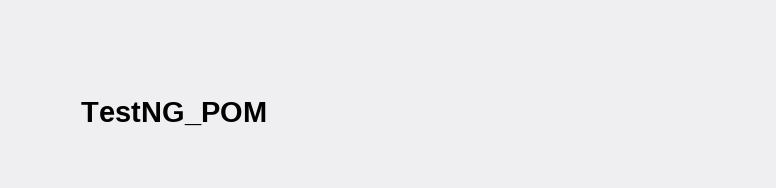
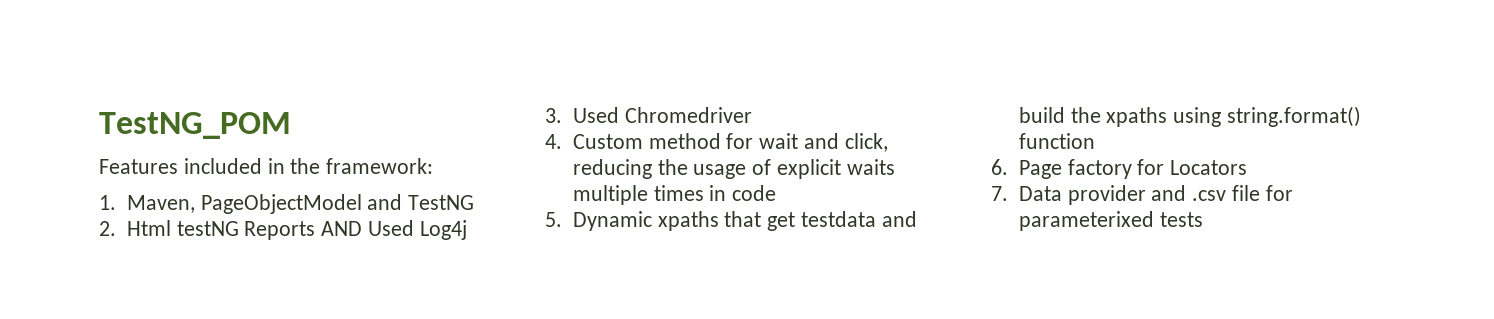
(267, 114) none -> [99,158,434,174] [99,194,475,214] [99,220,467,240] [545,107,752,123] [545,133,888,152] [572,159,895,179] [572,185,777,205] [545,211,917,231] [1018,106,1361,127] [1018,133,1095,149] [991,159,1248,179] [991,185,1293,205] [1018,211,1203,231] // Features included in the framework: // 1. Maven, PageObjectModel and TestNG // 2. Html testNG Reports AND Used Log4j // 3. Used Chromedriver // 4. Custom method for wait and click, reducing the usage of explicit waits multiple times in code // 5. Dynamic xpaths that get testdata and build the xpaths using string.format() function // 6. Page factory for Locators // 7. Data provider and .csv file for parameterixed tests

